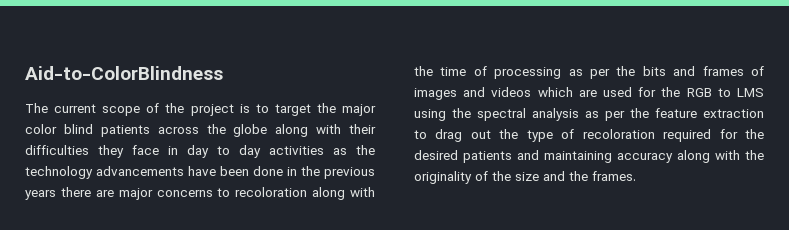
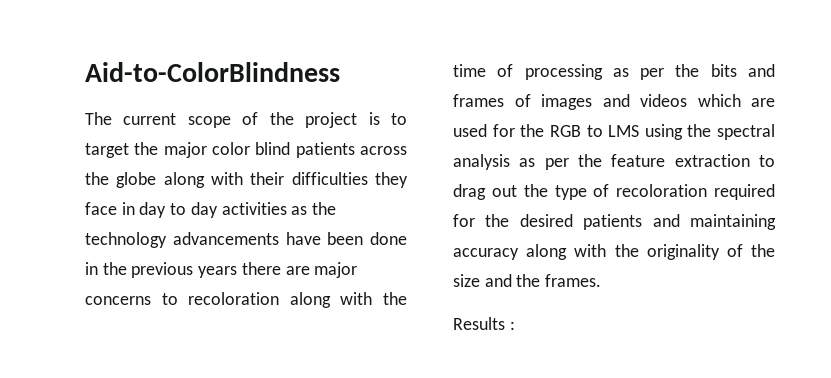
(636, 176) none -> [453,317,515,330] // Results :

